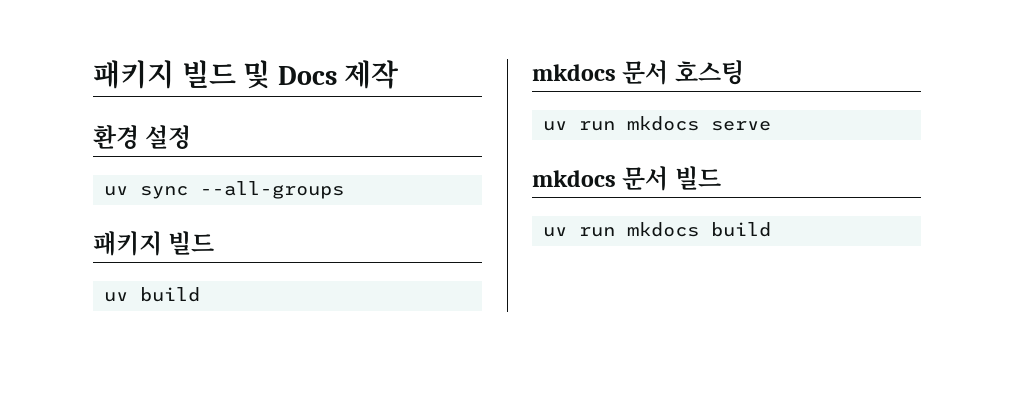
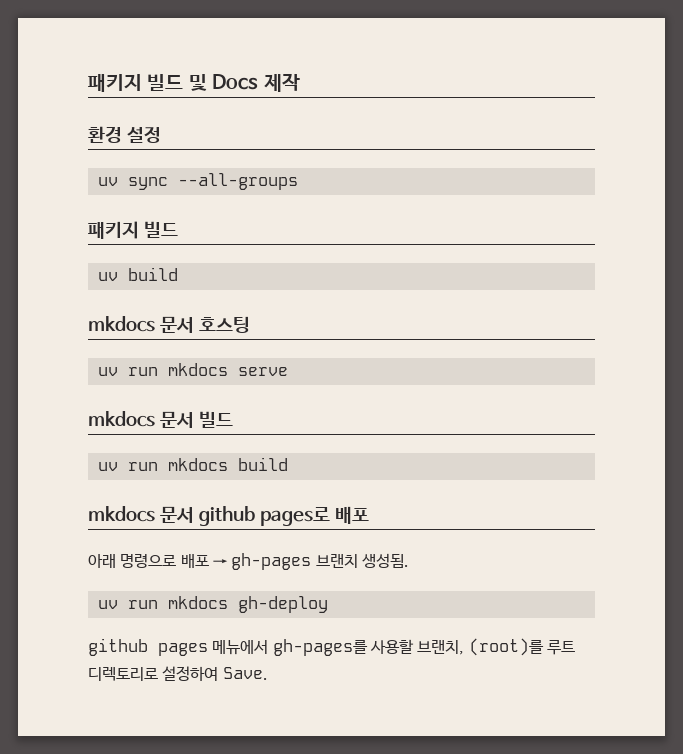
(771, 229) none -> [88,506,369,526] [88,553,409,570] [97,596,328,613] [88,638,575,656] [88,666,268,681] // mkdocs 문서 github pages로 배포 // 아래 명령으로 배포 → gh-pages 브랜치 생성됨. // uv run mkdocs gh-deploy // github pages 메뉴에서 gh-pages를 사용할 브랜치, (root)를 루트 디렉토리로 설정하여 Save.

